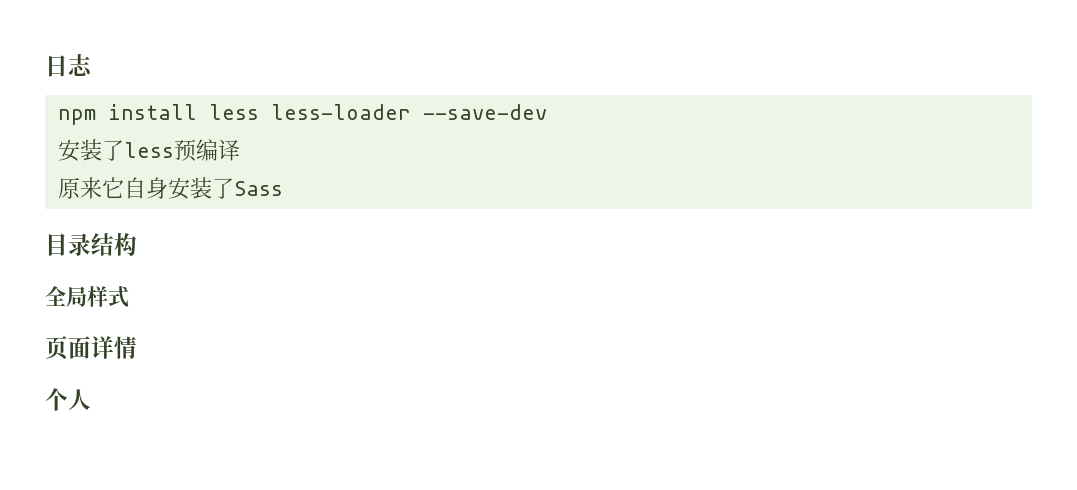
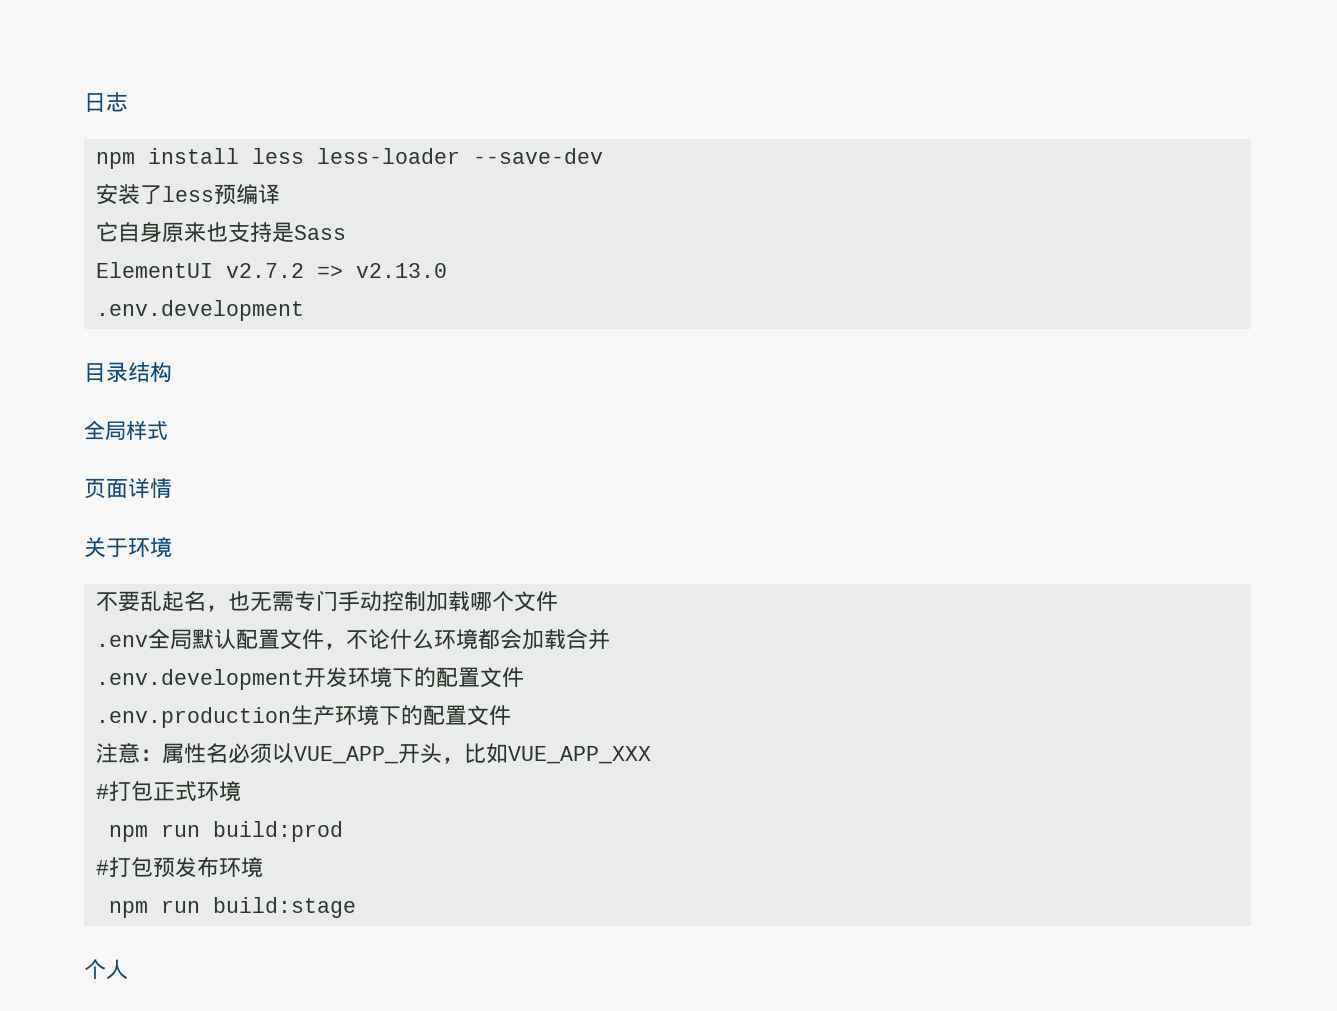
[57,177,283,200] 原来它自身安装了Sass -> [96,222,347,243] [96,262,448,278] [96,300,305,321] 它自身原来也支持是Sass // ElementUI v2.7.2 => v2.13.0 // .env.development
(137, 347) none -> [84,537,172,558] [96,590,559,612] [96,628,611,650] [96,667,525,690] [96,705,512,728] [96,742,652,764] [96,781,242,802] [109,821,344,842] [96,857,264,878] [109,897,357,918] // 关于环境 // 不要乱起名，也无需专门手动控制加载哪个文件 // .env全局默认配置文件，不论什么环境都会加载合并 // .env.development开发环境下的配置文件 // .env.production生产环境下的配置文件 // 注意：属性名必须以VUE_APP_开头，比如VUE_APP_XXX // #打包正式环境 // npm run build:prod // #打包预发布环境 // npm run build:stage

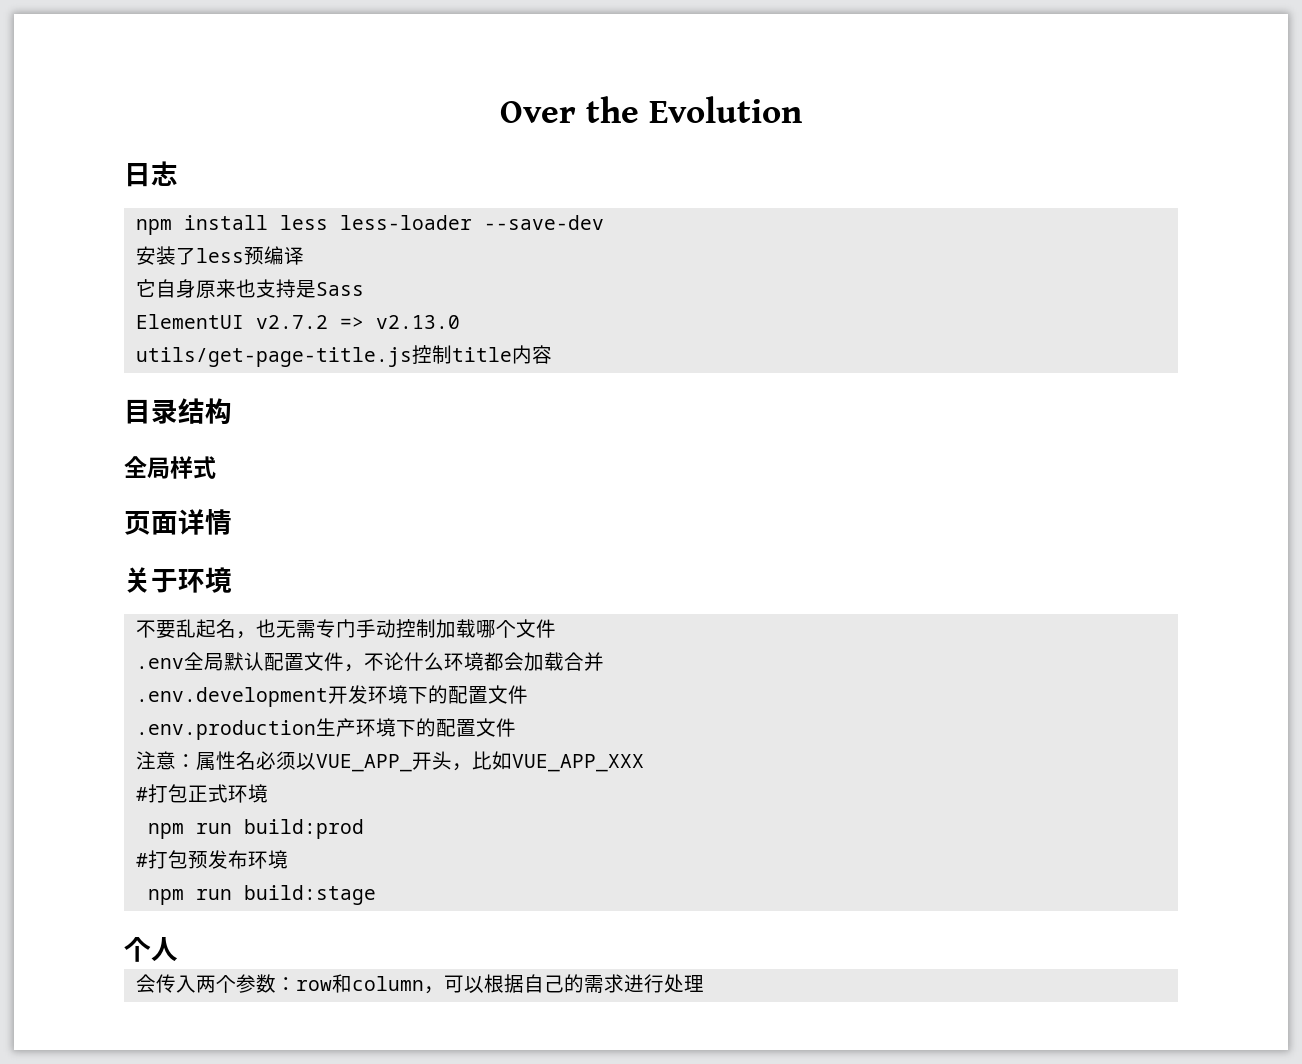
(84, 102) none -> [500,96,802,123] Over the Evolution //
[96,300,305,321] .env.development -> [136,345,553,367] utils/get-page-title.js控制title内容
(128, 969) none -> [136,974,705,994] // 会传入两个参数：row和column，可以根据自己的需求进行处理

